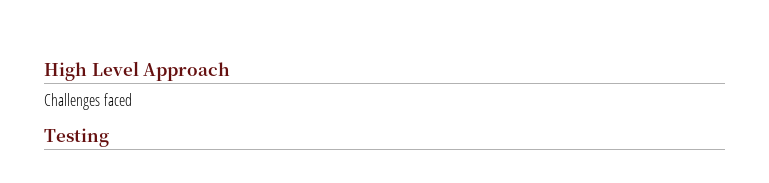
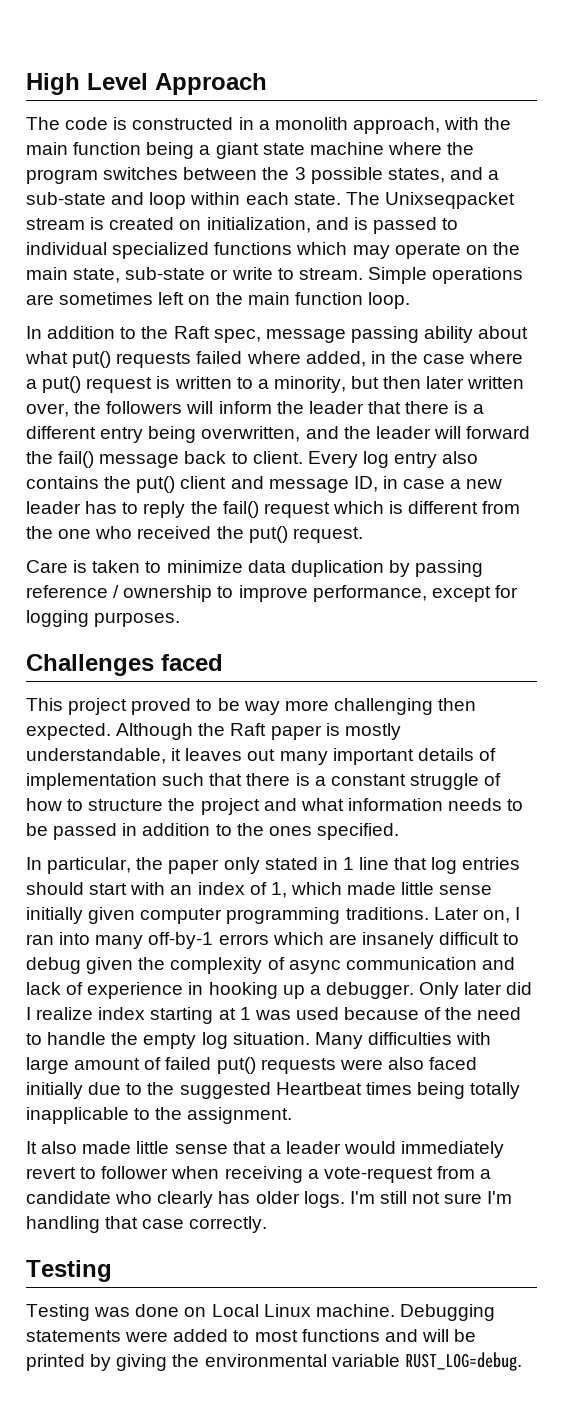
[44,93,133,110] [44,128,109,147] Challenges faced // Testing -> [26,117,512,134] [26,142,475,159] [26,167,500,184] [26,192,515,209] [26,217,459,234] [26,242,520,259] [26,267,524,284] [26,292,410,309] [26,326,529,343] [25,351,524,368] [26,376,525,393] [26,401,485,417] [26,426,531,443] [26,451,479,468] [26,476,503,493] [26,501,521,518] [26,526,363,543] [26,560,484,577] [26,585,518,602] [26,610,181,627] [26,654,223,676] [26,698,477,715] [26,723,401,740] [26,748,496,765] [26,773,502,790] [26,798,524,815] [26,823,399,840] [26,857,521,874] [26,882,493,898] [26,907,520,924] [26,932,520,949] [26,957,515,974] [26,982,533,999] [26,1007,522,1024] [26,1032,492,1049] [26,1057,478,1074] [26,1082,521,1099] [26,1107,293,1124] [26,1141,505,1158] [26,1166,492,1183] [26,1191,513,1208] [26,1216,268,1233] [26,1260,112,1282] [26,1304,495,1321] [26,1329,477,1342] [26,1352,522,1371] The code is constructed in a monolith approach, with the main function being a giant state machine where the program switches between the 3 possible states, and a sub-state and loop within each state. The Unixseqpacket stream is created on initialization, and is passed to individual specialized functions which may operate on the main state, sub-state or write to stream. Simple operations are sometimes left on the main function loop. // In addition to the Raft spec, message passing ability about what put() requests failed where added, in the case where a put() request is written to a minority, but then later written over, the followers will inform the leader that there is a different entry being overwritten, and the leader will forward the fail() message back to client. Every log entry also contains the put() client and message ID, in case a new leader has to reply the fail() request which is different from the one who received the put() request. // Care is taken to minimize data duplication by passing reference / ownership to improve performance, except for logging purposes. // Challenges faced // This project proved to be way more challenging then expected. Although the Raft paper is mostly understandable, it leaves out many important details of implementation such that there is a constant struggle of how to structure the project and what information needs to be passed in addition to the ones specified. // In particular, the paper only stated in 1 line that log entries should start with an index of 1, which made little sense initially given computer programming traditions. Later on, I ran into many off-by-1 errors which are insanely difficult to debug given the complexity of async communication and lack of experience in hooking up a debugger. Only later did I realize index starting at 1 was used because of the need to handle the empty log situation. Many difficulties with large amount of failed put() requests were also faced initially due to the suggested Heartbeat times being totally inapplicable to the assignment. // It also made little sense that a leader would immediately revert to follower when receiving a vote-request from a candidate who clearly has older logs. I'm still not sure I'm handling that case correctly. // Testing // Testing was done on Local Linux machine. Debugging statements were added to most functions and will be printed by giving the environmental variable RUST_LOG=debug.

